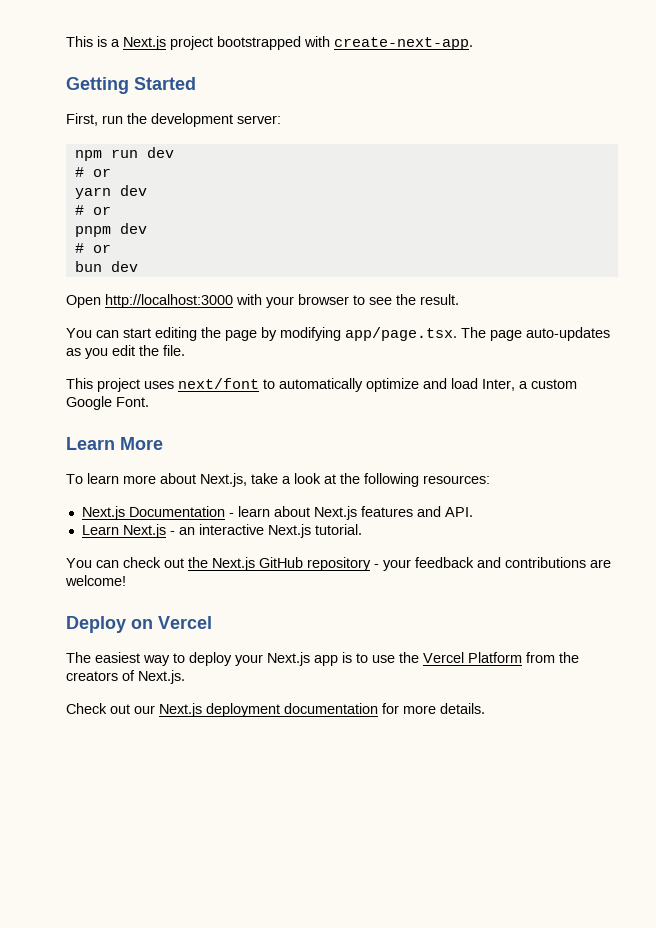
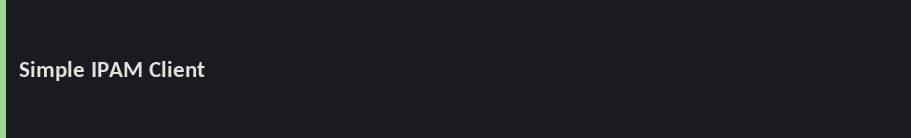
[66,36,473,50] [66,77,196,94] [66,113,281,127] [74,147,174,161] [74,167,111,177] [74,185,147,199] [74,205,111,215] [74,223,147,237] [74,243,111,253] [74,261,138,272] [66,294,459,308] [66,327,610,341] [66,345,185,359] [66,378,577,392] [66,396,149,410] [66,437,163,450] [66,473,490,487] [81,506,473,520] [81,524,362,538] [66,557,611,571] [65,575,126,586] [66,616,212,633] [66,652,579,666] [66,670,185,684] [66,703,485,717] This is a Next.js project bootstrapped with create-next-app. // Getting Started // First, run the development server: // npm run dev // # or // yarn dev // # or // pnpm dev // # or // bun dev // Open http://localhost:3000 with your browser to see the result. // You can start editing the page by modifying app/page.tsx. The page auto-updates as you edit the file. // This project uses next/font to automatically optimize and load Inter, a custom Google Font. // Learn More // To learn more about Next.js, take a look at the following resources: // Next.js Documentation - learn about Next.js features and API. // Learn Next.js - an interactive Next.js tutorial. // You can check out the Next.js GitHub repository - your feedback and contributions are welcome! // Deploy on Vercel // The easiest way to deploy your Next.js app is to use the Vercel Platform from the creators of Next.js. // Check out our Next.js deployment documentation for more details. -> [19,61,206,81] Simple IPAM Client

